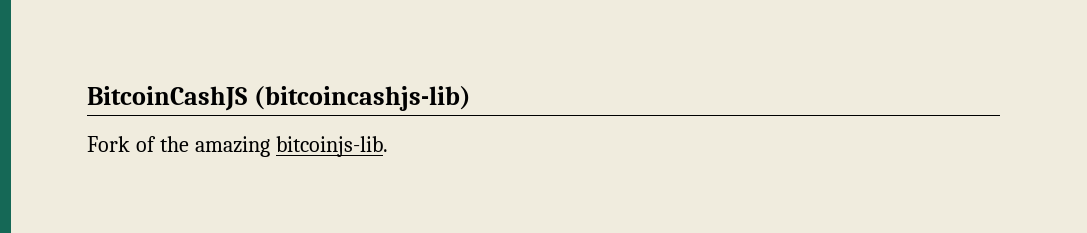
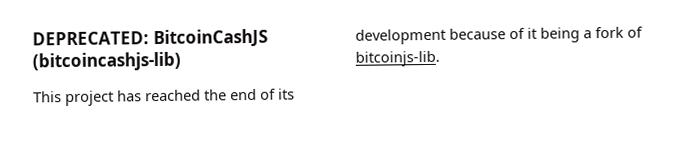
(87, 98) none -> [32,31,149,46] DEPRECATED:
[87,136,270,157] Fork of the amazing -> [33,88,295,107] [355,26,643,45] This project has reached the end of its development because of it being a fork of

